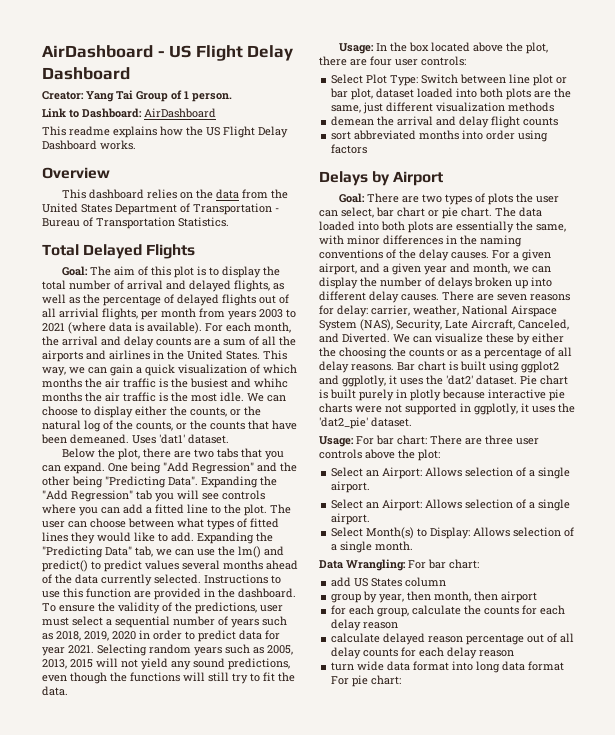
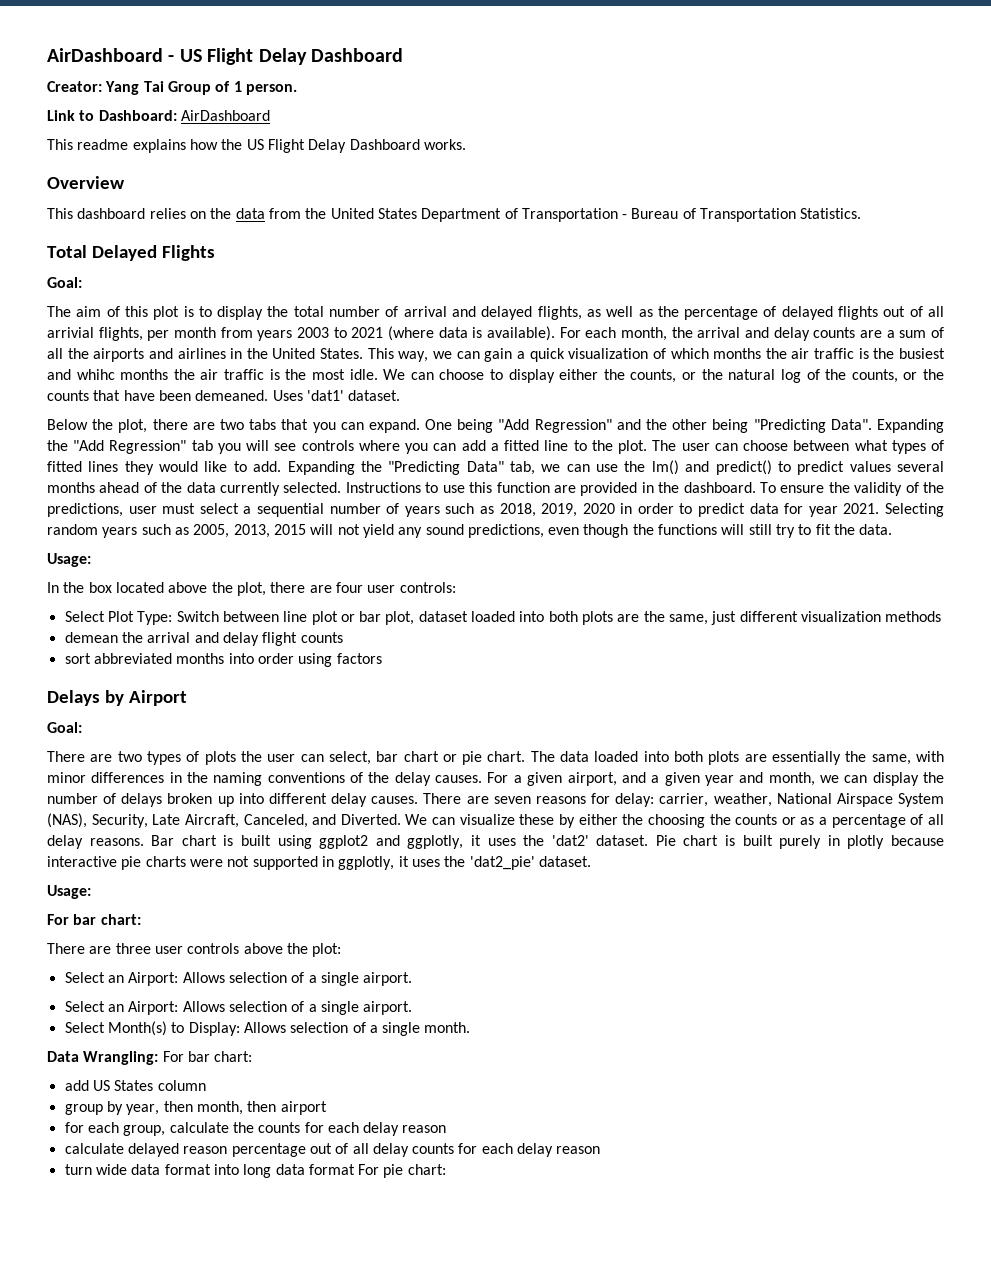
(88, 271) none -> (82, 282) //
(374, 48) none -> (91, 560) //
(365, 198) none -> (82, 727) //
[356,435,427,445] For bar chart: -> [47,914,141,925] // For bar chart: //

